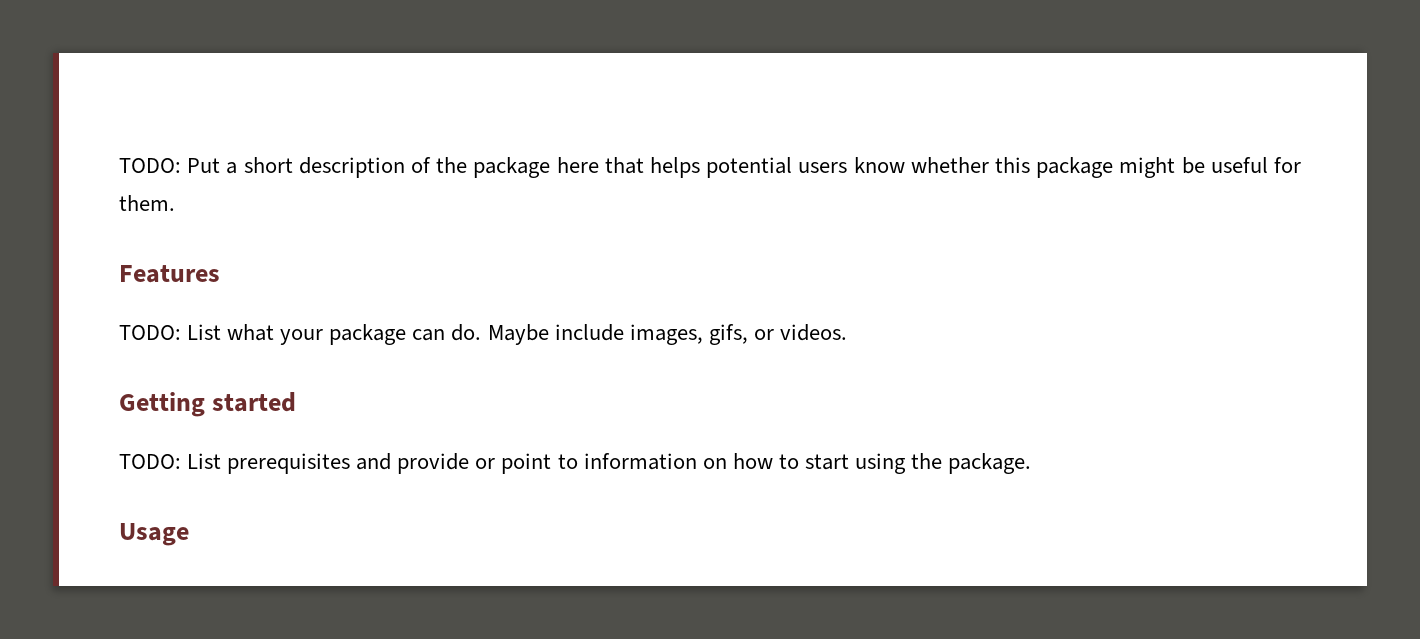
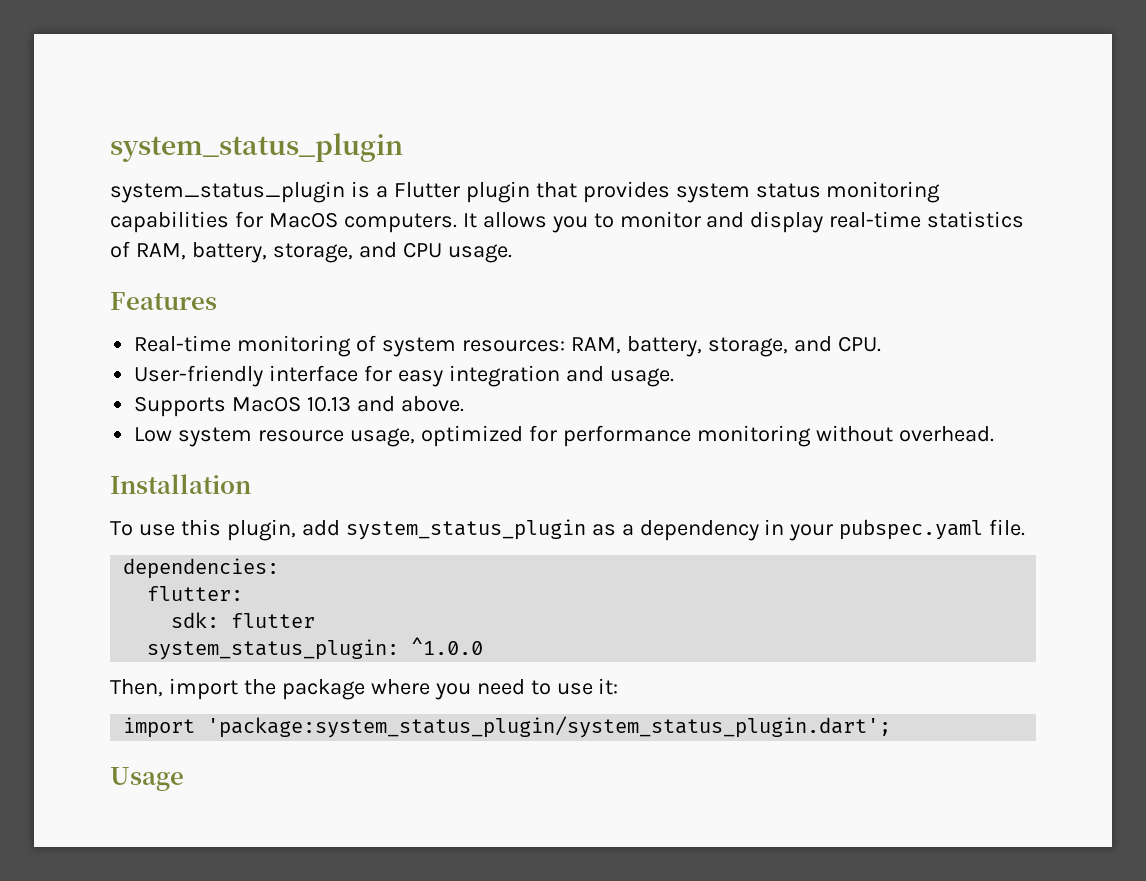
[119,157,1302,178] [119,195,175,211] [119,265,220,283] [119,324,847,345] [119,392,297,417] [119,453,1032,474] TODO: Put a short description of the package here that helps potential users know whether this package might be useful for them. // Features // TODO: List what your package can do. Maybe include images, gifs, or videos. // Getting started // TODO: List prerequisites and provide or point to information on how to start using the package. -> [110,133,403,162] [110,181,941,203] [110,211,1025,233] [110,241,512,263] [110,292,217,310] [134,335,881,357] [134,365,674,387] [134,396,464,417] [134,425,994,447] [110,474,251,494] [110,519,1026,541] [123,558,280,579] [147,586,244,601] [171,612,316,628] [147,637,484,660] [110,678,619,700] [123,716,892,738] system_status_plugin // system_status_plugin is a Flutter plugin that provides system status monitoring capabilities for MacOS computers. It allows you to monitor and display real-time statistics of RAM, battery, storage, and CPU usage. // Features // Real-time monitoring of system resources: RAM, battery, storage, and CPU. // User-friendly interface for easy integration and usage. // Supports MacOS 10.13 and above. // Low system resource usage, optimized for performance monitoring without overhead. // Installation // To use this plugin, add system_status_plugin as a dependency in your pubspec.yaml file. // dependencies: // flutter: // sdk: flutter // system_status_plugin: ^1.0.0 // Then, import the package where you need to use it: // import 'package:system_status_plugin/system_status_plugin.dart';

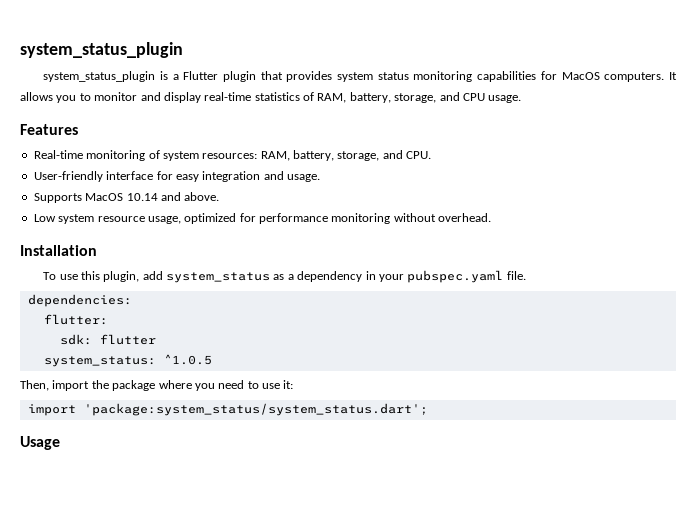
[307,396,352,412] 10.13 -> [126,193,158,201] 10.14
[345,519,586,540] system_status_plugin -> [166,272,271,283] system_status
[147,637,484,660] system_status_plugin: ^1.0.0 -> [43,354,212,367] system_status: ^1.0.5
[207,716,892,738] 'package:system_status_plugin/system_status_plugin.dart'; -> [83,403,428,416] 'package:system_status/system_status.dart';

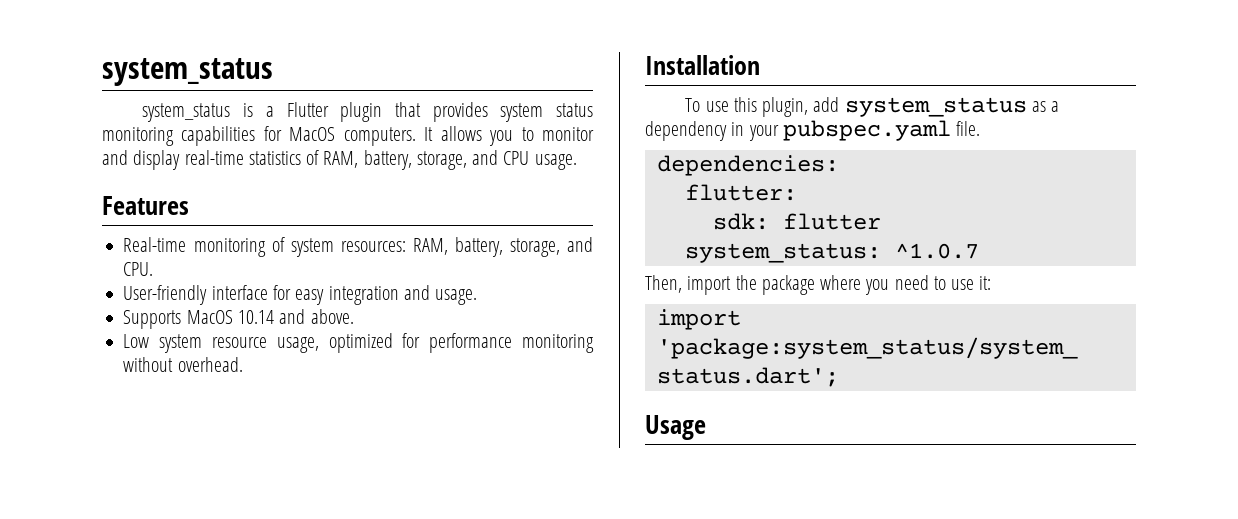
[20,42,183,58] [43,71,156,82] system_status_plugin // system_status_plugin -> [102,58,273,86] [142,103,231,122] system_status // system_status
[163,354,212,365] ^1.0.5 -> [894,243,979,259] ^1.0.7

